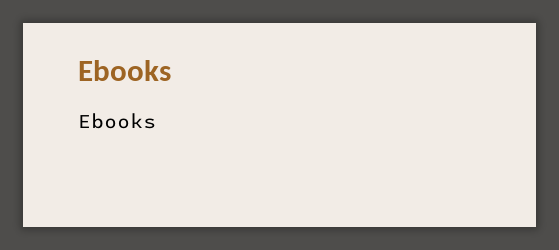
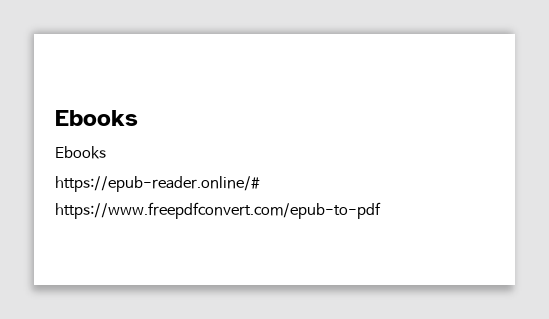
(156, 121) none -> [55,176,260,192] [55,202,381,219] // https://epub-reader.online/# // https://www.freepdfconvert.com/epub-to-pdf

